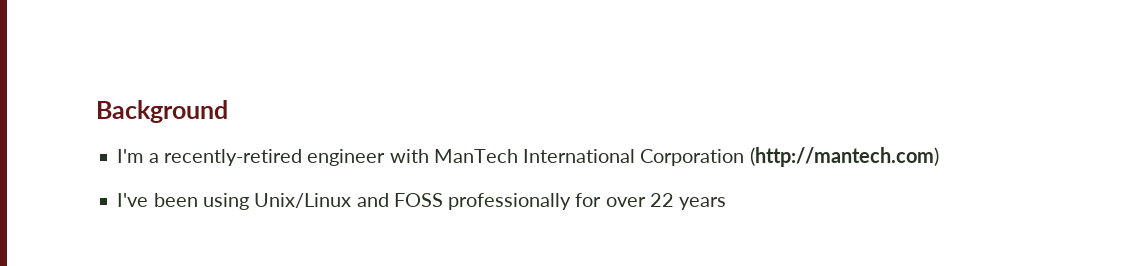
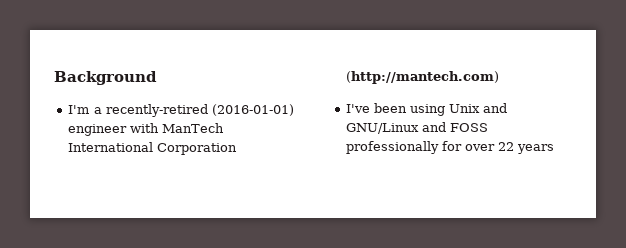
(302, 157) none -> [211,104,294,116] (2016-01-01)
[254,193,352,208] Unix/Linux -> [449,103,508,113] [346,123,420,134] Unix and GNU/Linux

